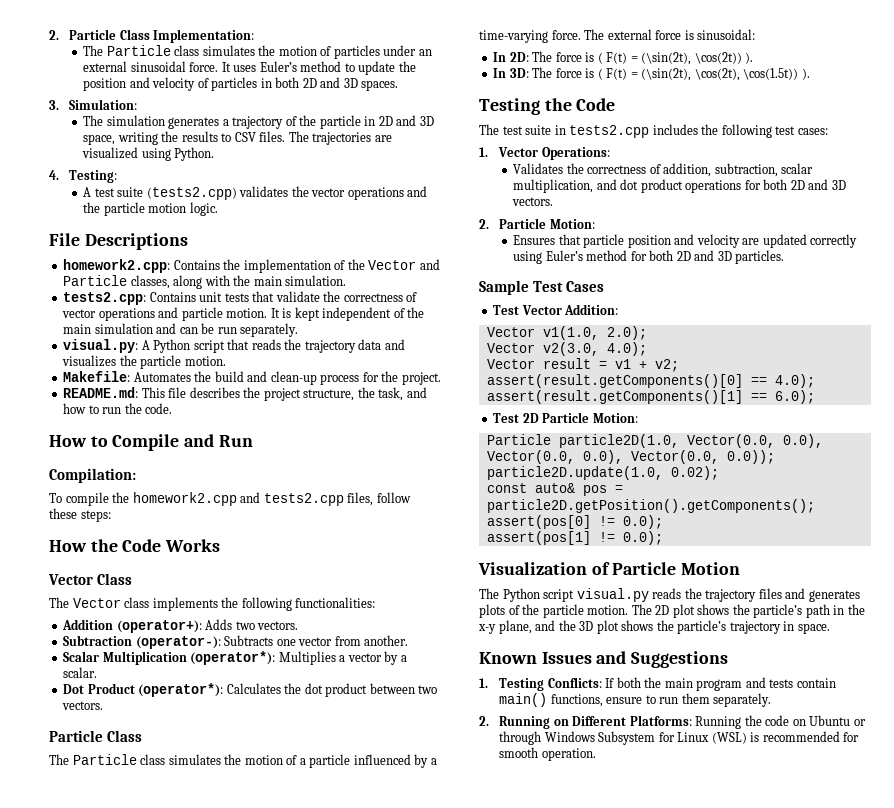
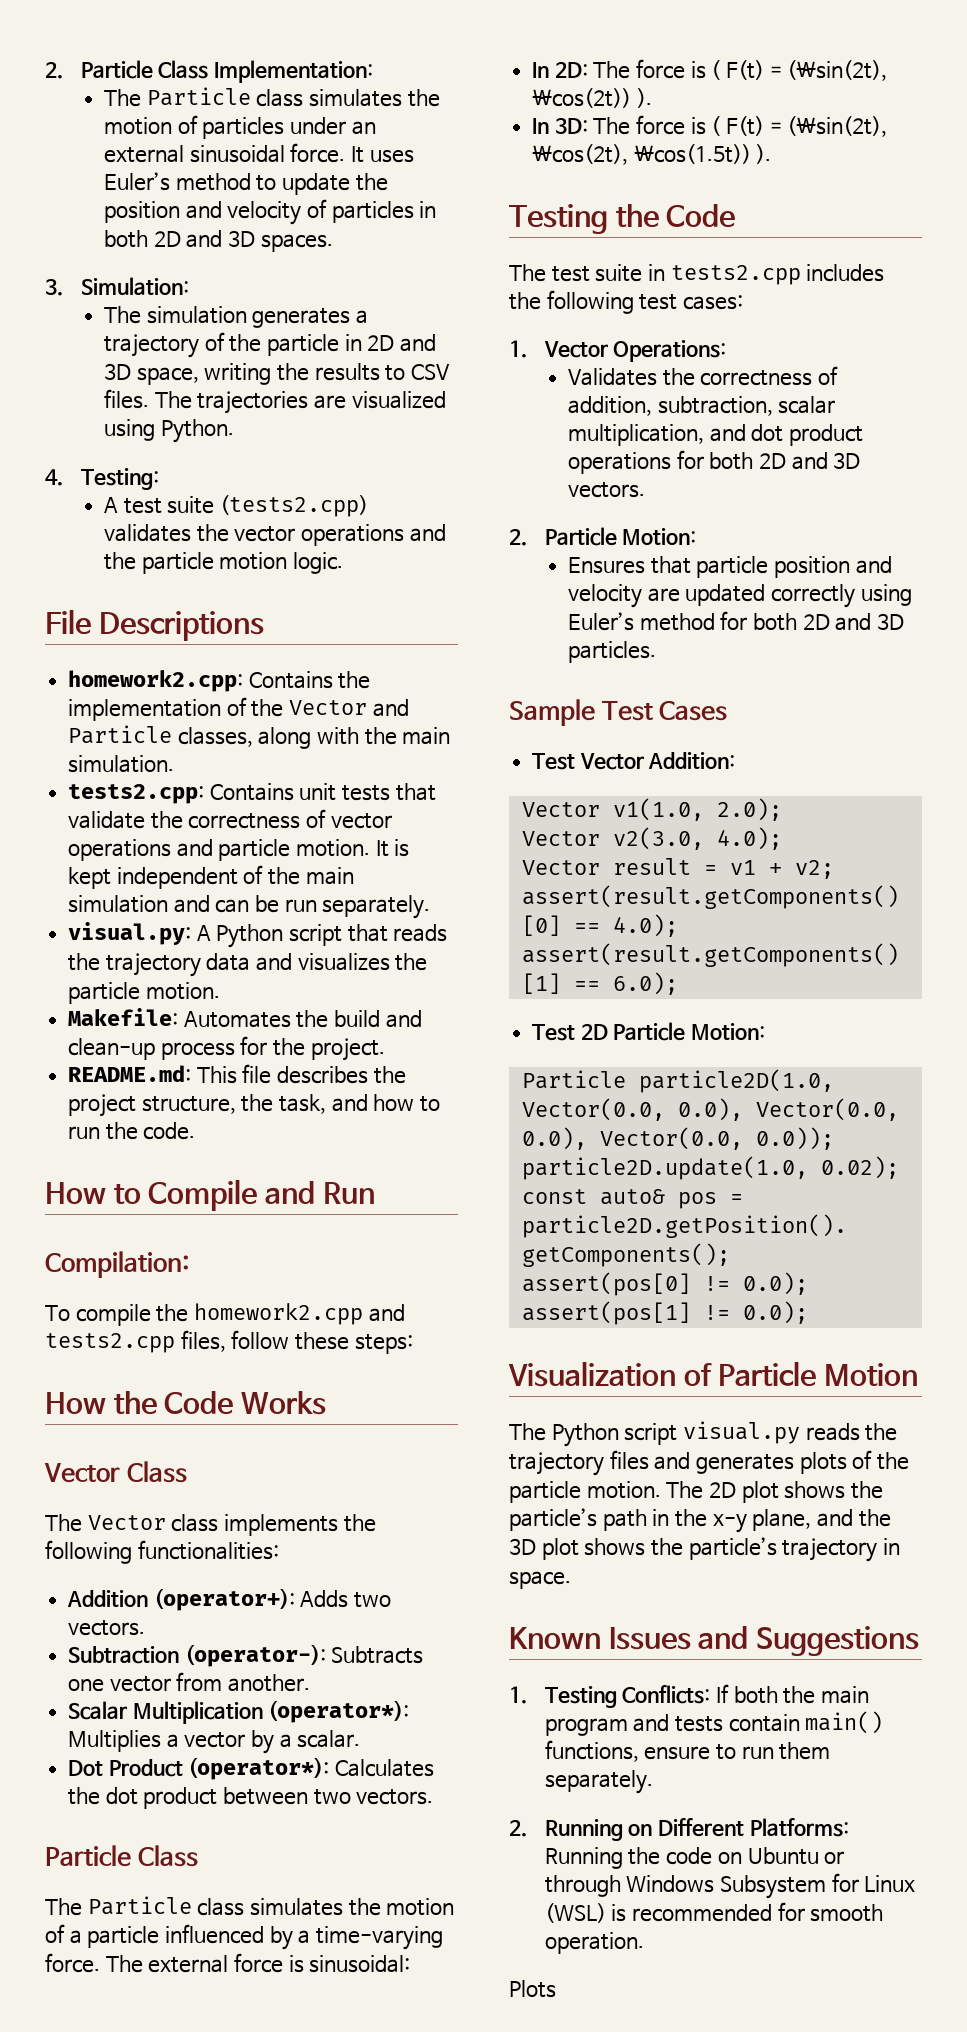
(596, 754) none -> [509,1980,556,1998] // Plots

